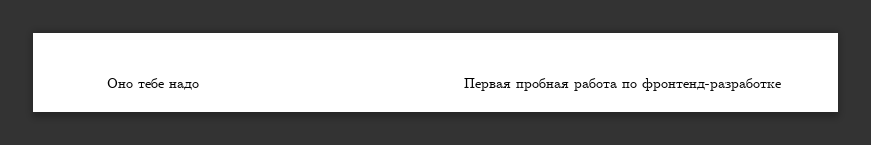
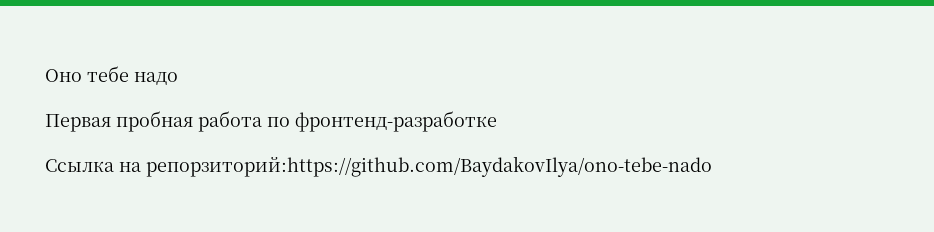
(781, 84) none -> [45,156,712,177] // Ссылка на репорзиторий:https://github.com/BaydakovIlya/ono-tebe-nado

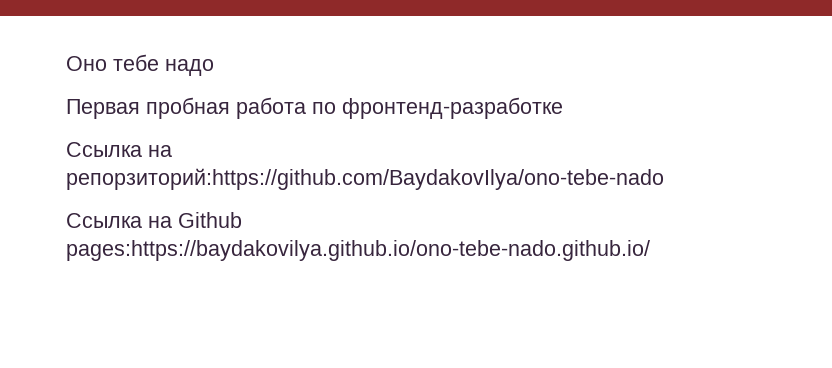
(712, 166) none -> [66,212,242,228] [66,240,650,261] // Ссылка на Github pages:https://baydakovilya.github.io/ono-tebe-nado.github.io/

